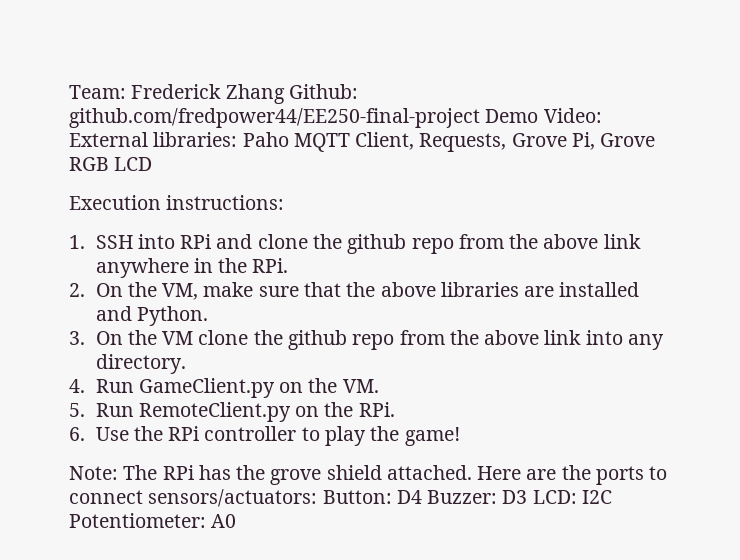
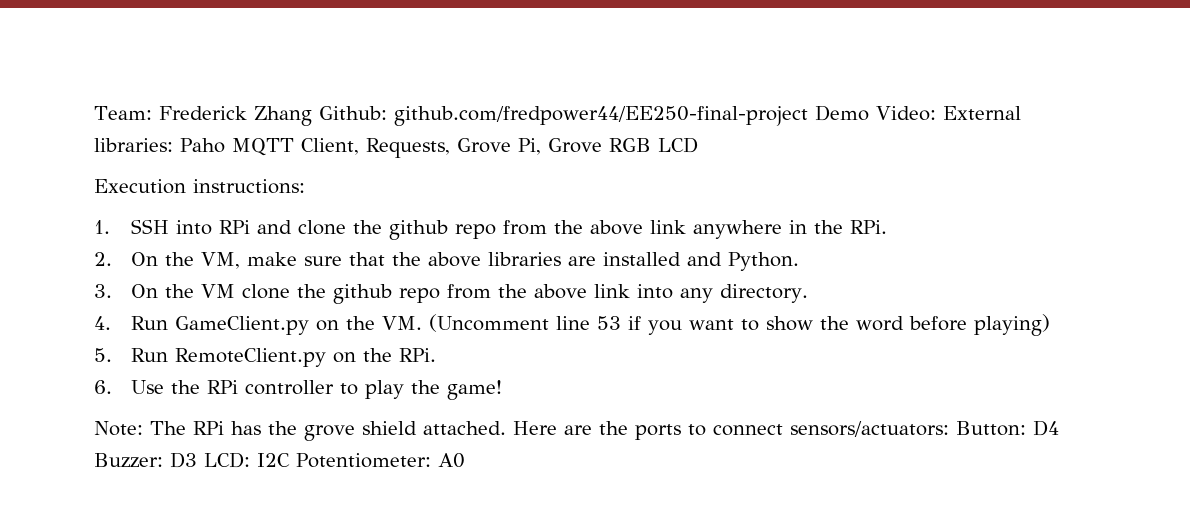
(379, 386) none -> [429,314,1051,336] (Uncomment line 53 if you want to show the word before playing)

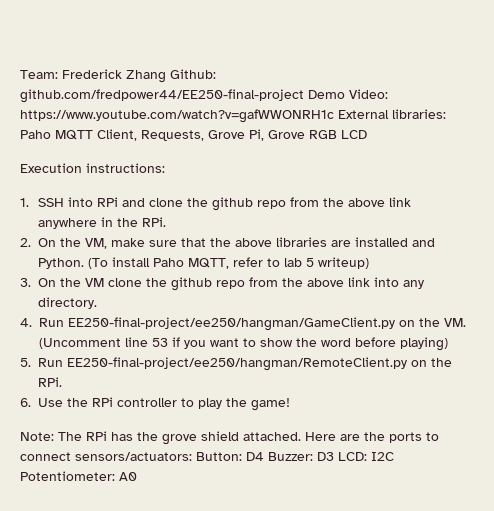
(936, 113) none -> [20,109,334,123] https://www.youtube.com/watch?v=gafWWONRH1c
(800, 261) none -> [88,257,370,269] (To install Paho MQTT, refer to lab 5 writeup)
[175,316,310,335] GameClient.py -> [68,317,395,331] EE250-final-project/ee250/hangman/GameClient.py
[175,348,327,367] RemoteClient.py -> [67,357,408,371] EE250-final-project/ee250/hangman/RemoteClient.py

